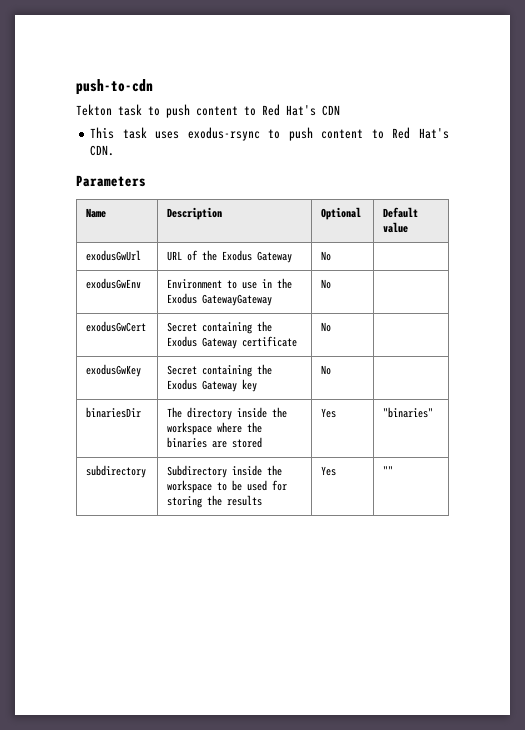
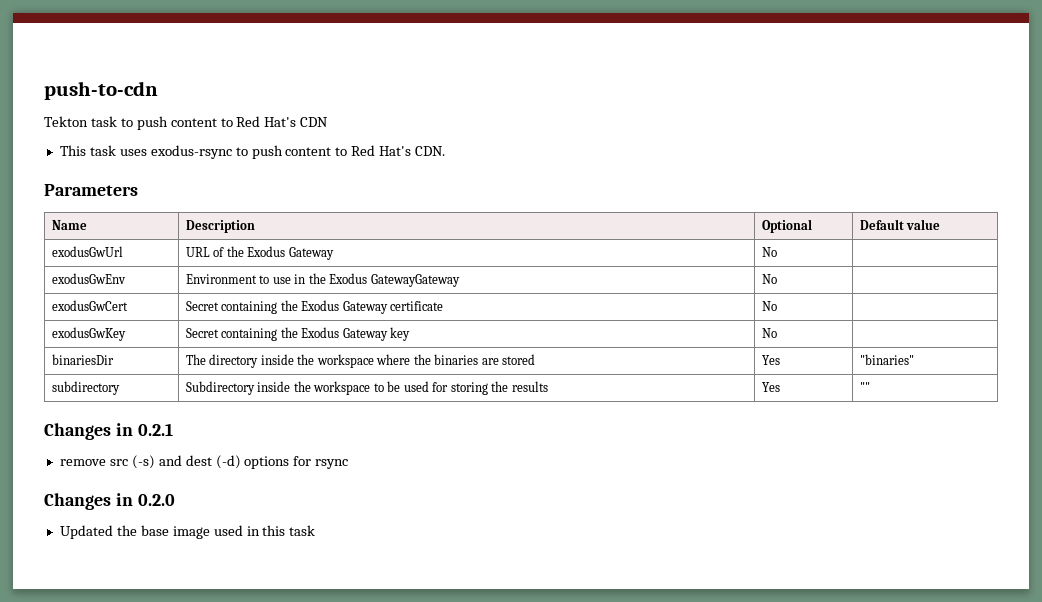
(394, 470) none -> [44,423,173,440] [59,455,349,469] [44,493,175,510] [59,525,316,539] // Changes in 0.2.1 // remove src (-s) and dest (-d) options for rsync // Changes in 0.2.0 // Updated the base image used in this task

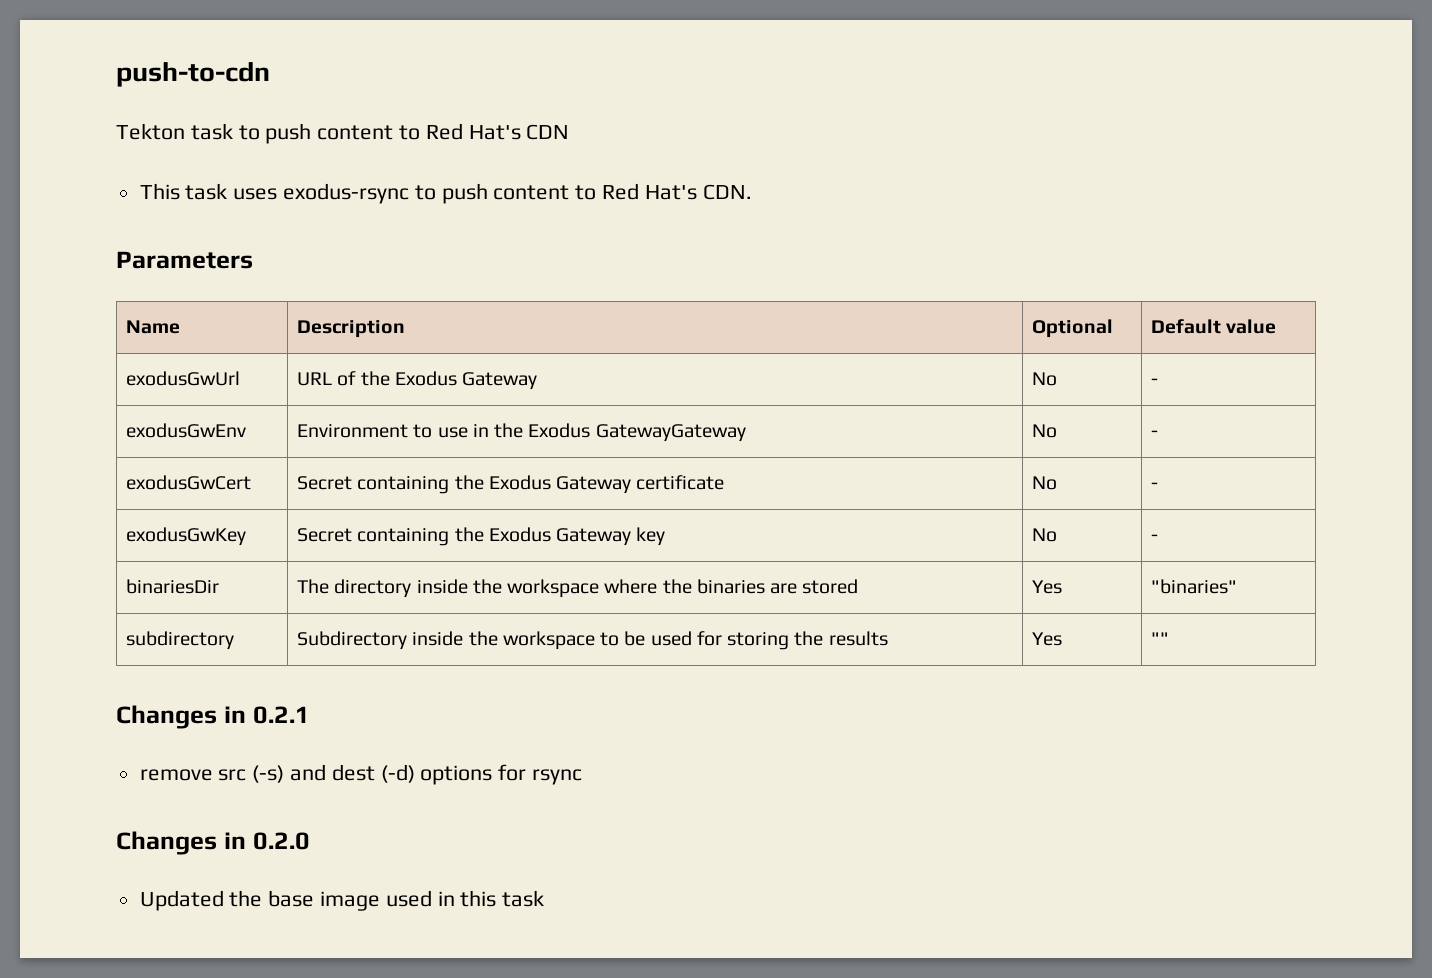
(777, 252) none -> [1151,378,1159,385] -
(777, 279) none -> [1151,430,1159,437] -
(777, 306) none -> [1151,482,1159,489] -
(777, 333) none -> [1151,534,1159,541] -

